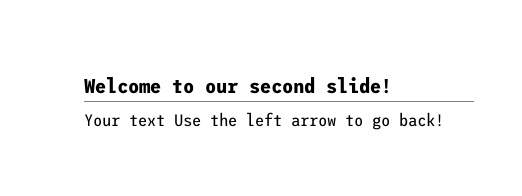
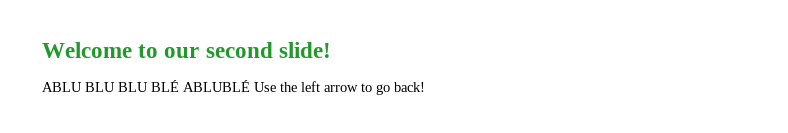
[84,114,165,127] Your text -> [42,80,250,92] ABLU BLU BLU BLÉ ABLUBLÉ

